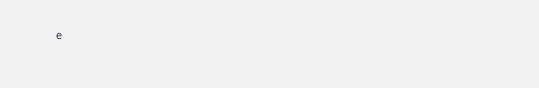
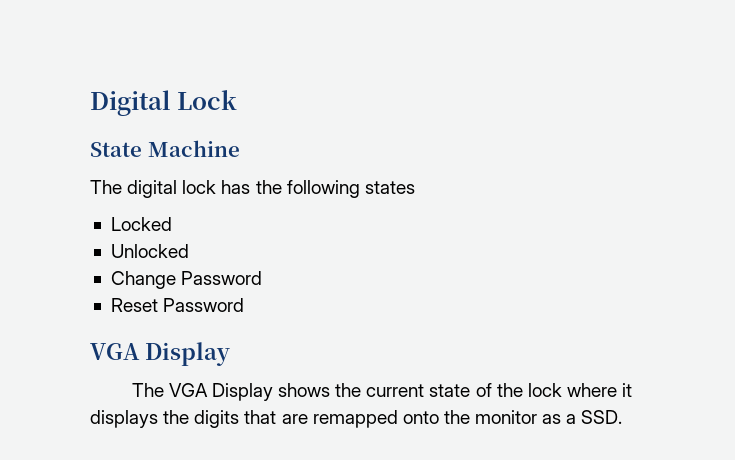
[56,32,62,40] e -> [90,90,238,116] [90,140,240,157] [90,180,415,198] [110,217,172,231] [110,244,189,258] [110,271,263,289] [110,298,245,312] [90,342,230,366] [131,383,633,401] [90,410,623,428] Digital Lock // State Machine // The digital lock has the following states // Locked // Unlocked // Change Password // Reset Password // VGA Display // The VGA Display shows the current state of the lock where it displays the digits that are remapped onto the monitor as a SSD.

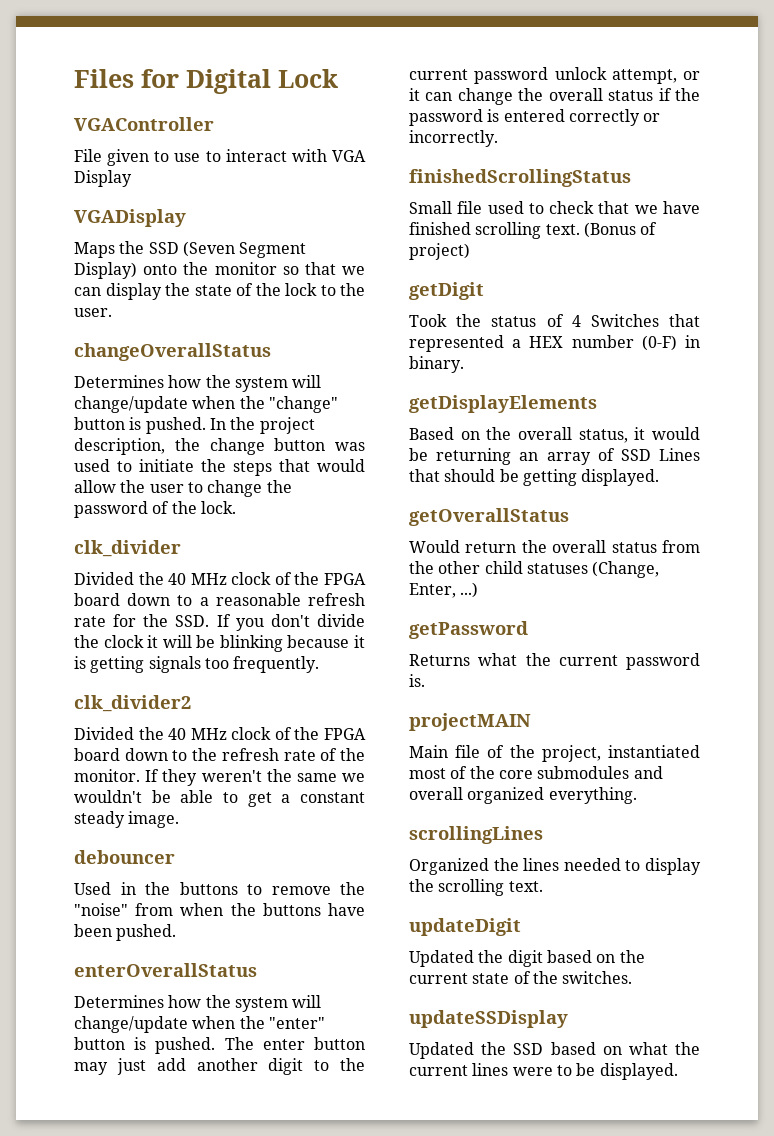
(90, 103) none -> [74,69,179,88] Files for
[90,140,240,157] [90,180,415,198] [110,217,172,231] [110,244,189,258] [110,271,263,289] [110,298,245,312] [90,342,230,366] [131,383,331,401] State Machine // The digital lock has the following states // Locked // Unlocked // Change Password // Reset Password // VGA Display // The VGA Display shows -> [74,117,214,131] [74,149,366,166] [74,170,132,187] [74,209,186,227] [74,241,307,258] [74,262,365,279] [74,283,365,300] [74,308,112,317] [74,343,271,361] [74,375,322,392] [74,396,338,413] [74,417,315,434] [74,438,365,455] [74,459,365,476] [74,480,292,497] [74,501,236,518] [74,540,181,557] [74,572,367,585] [74,593,365,606] [74,614,365,631] [74,635,365,652] [74,656,320,673] [74,695,191,712] [74,727,367,740] [74,748,366,761] [74,769,365,786] [74,790,365,807] [74,811,180,828] [74,850,175,864] [74,882,365,895] [74,903,365,916] [74,924,177,941] [74,963,257,977] [74,995,322,1012] [74,1016,325,1033] [74,1037,365,1054] [74,1058,366,1075] [409,67,700,84] [409,88,700,105] [409,109,661,126] [409,130,498,147] [409,169,631,187] [409,201,700,214] [409,222,658,239] [409,243,470,260] [409,282,484,300] [409,314,700,327] [409,335,700,352] [409,356,464,373] [409,395,597,413] [409,427,700,443] [409,448,700,465] [409,469,660,486] [409,508,569,526] [409,540,700,553] [409,561,660,578] [409,582,479,598] [409,621,528,639] [409,653,700,670] [409,674,425,687] [409,713,531,731] [409,745,700,762] [409,766,663,779] [409,787,637,804] [409,826,543,844] [409,858,701,875] [409,879,543,896] [409,918,521,936] [409,950,616,967] VGAController // File given to use to interact with VGA Display // VGADisplay // Maps the SSD (Seven Segment Display) onto the monitor so that we can display the state of the lock to the user. // changeOverallStatus // Determines how the system will change/update when the "change" button is pushed. In the project description, the change button was used to initiate the steps that would allow the user to change the password of the lock. // clk_divider // Divided the 40 MHz clock of the FPGA board down to a reasonable refresh rate for the SSD. If you don't divide the clock it will be blinking because it is getting signals too frequently. // clk_divider2 // Divided the 40 MHz clock of the FPGA board down to the refresh rate of the monitor. If they weren't the same we wouldn't be able to get a constant steady image. // debouncer // Used in the buttons to remove the "noise" from when the buttons have been pushed. // enterOverallStatus // Determines how the system will change/update when the "enter" button is pushed. The enter button may just add another digit to the current password unlock attempt, or it can change the overall status if the password is entered correctly or incorrectly. // finishedScrollingStatus // Small file used to check that we have finished scrolling text. (Bonus of project) // getDigit // Took the status of 4 Switches that represented a HEX number (0-F) in binary. // getDisplayElements // Based on the overall status, it would be returning an array of SSD Lines that should be getting displayed. // getOverallStatus // Would return the overall status from the other child statuses (Change, Enter, ...) // getPassword // Returns what the current password is. // projectMAIN // Main file of the project, instantiated most of the core submodules and overall organized everything. // scrollingLines // Organized the lines needed to display the scrolling text. // updateDigit // Updated the digit based on
[527,383,633,397] [90,410,623,428] lock where it displays the digits that are remapped onto the monitor as a SSD. -> [562,971,633,984] [409,1010,568,1028] [409,1042,700,1059] [409,1063,678,1080] switches. // updateSSDisplay // Updated the SSD based on what the current lines were to be displayed.

